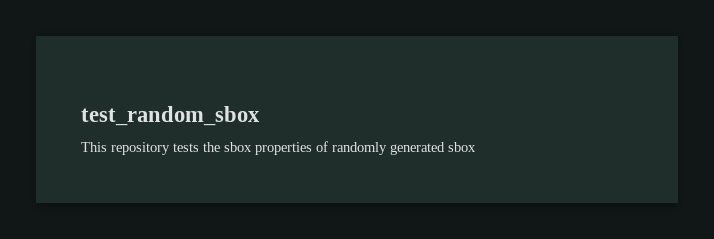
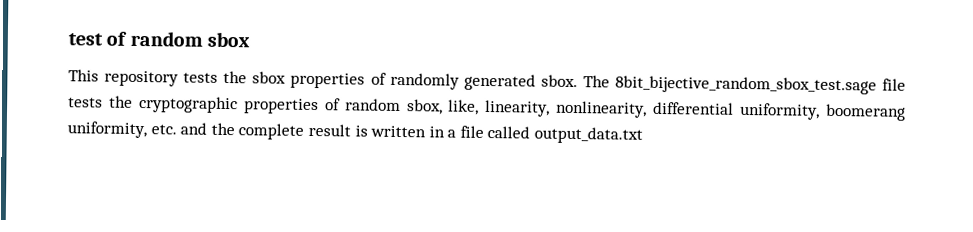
[81,106,260,126] test_random_sbox -> [68,30,250,48] test of random sbox
[448,142,476,152] sbox -> [540,74,906,95] [68,95,906,121] [67,121,644,144] sbox. The 8bit_bijective_random_sbox_test.sage file tests the cryptographic properties of random sbox, like, linearity, nonlinearity, differential uniformity, boomerang uniformity, etc. and the complete result is written in a file called output_data.txt

